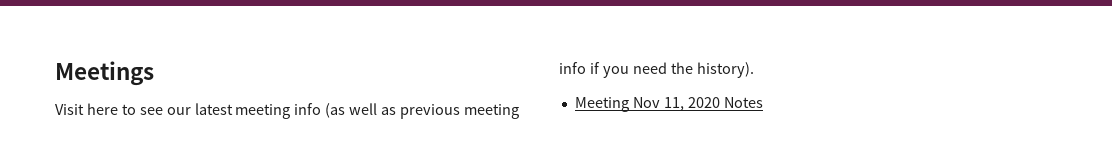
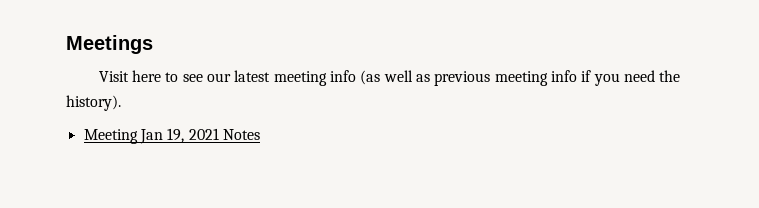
[632,97,720,111] Nov 11, 2020 -> [139,128,219,144] Jan 19, 2021

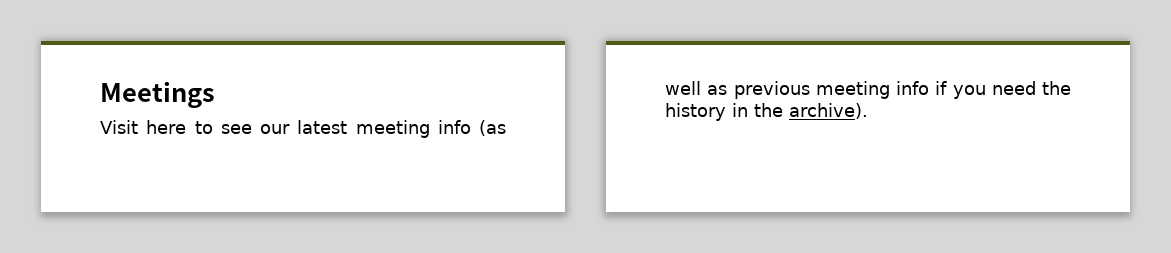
[66,95,121,111] [83,128,260,144] history). // Meeting Jan 19, 2021 Notes -> [665,103,868,121] history in the archive).

